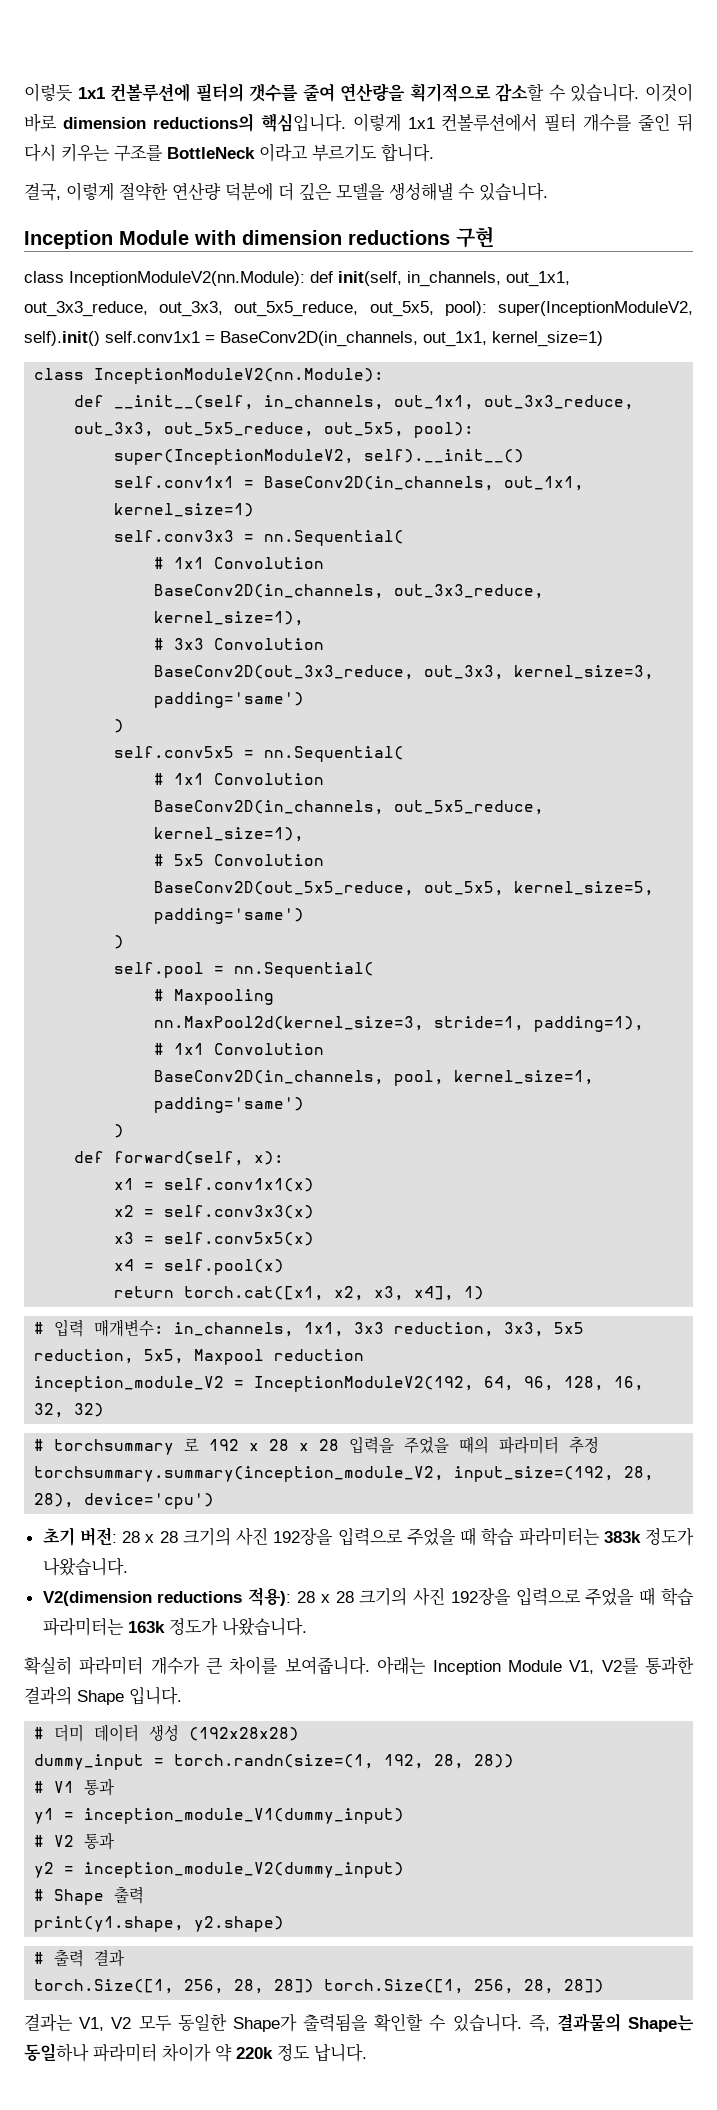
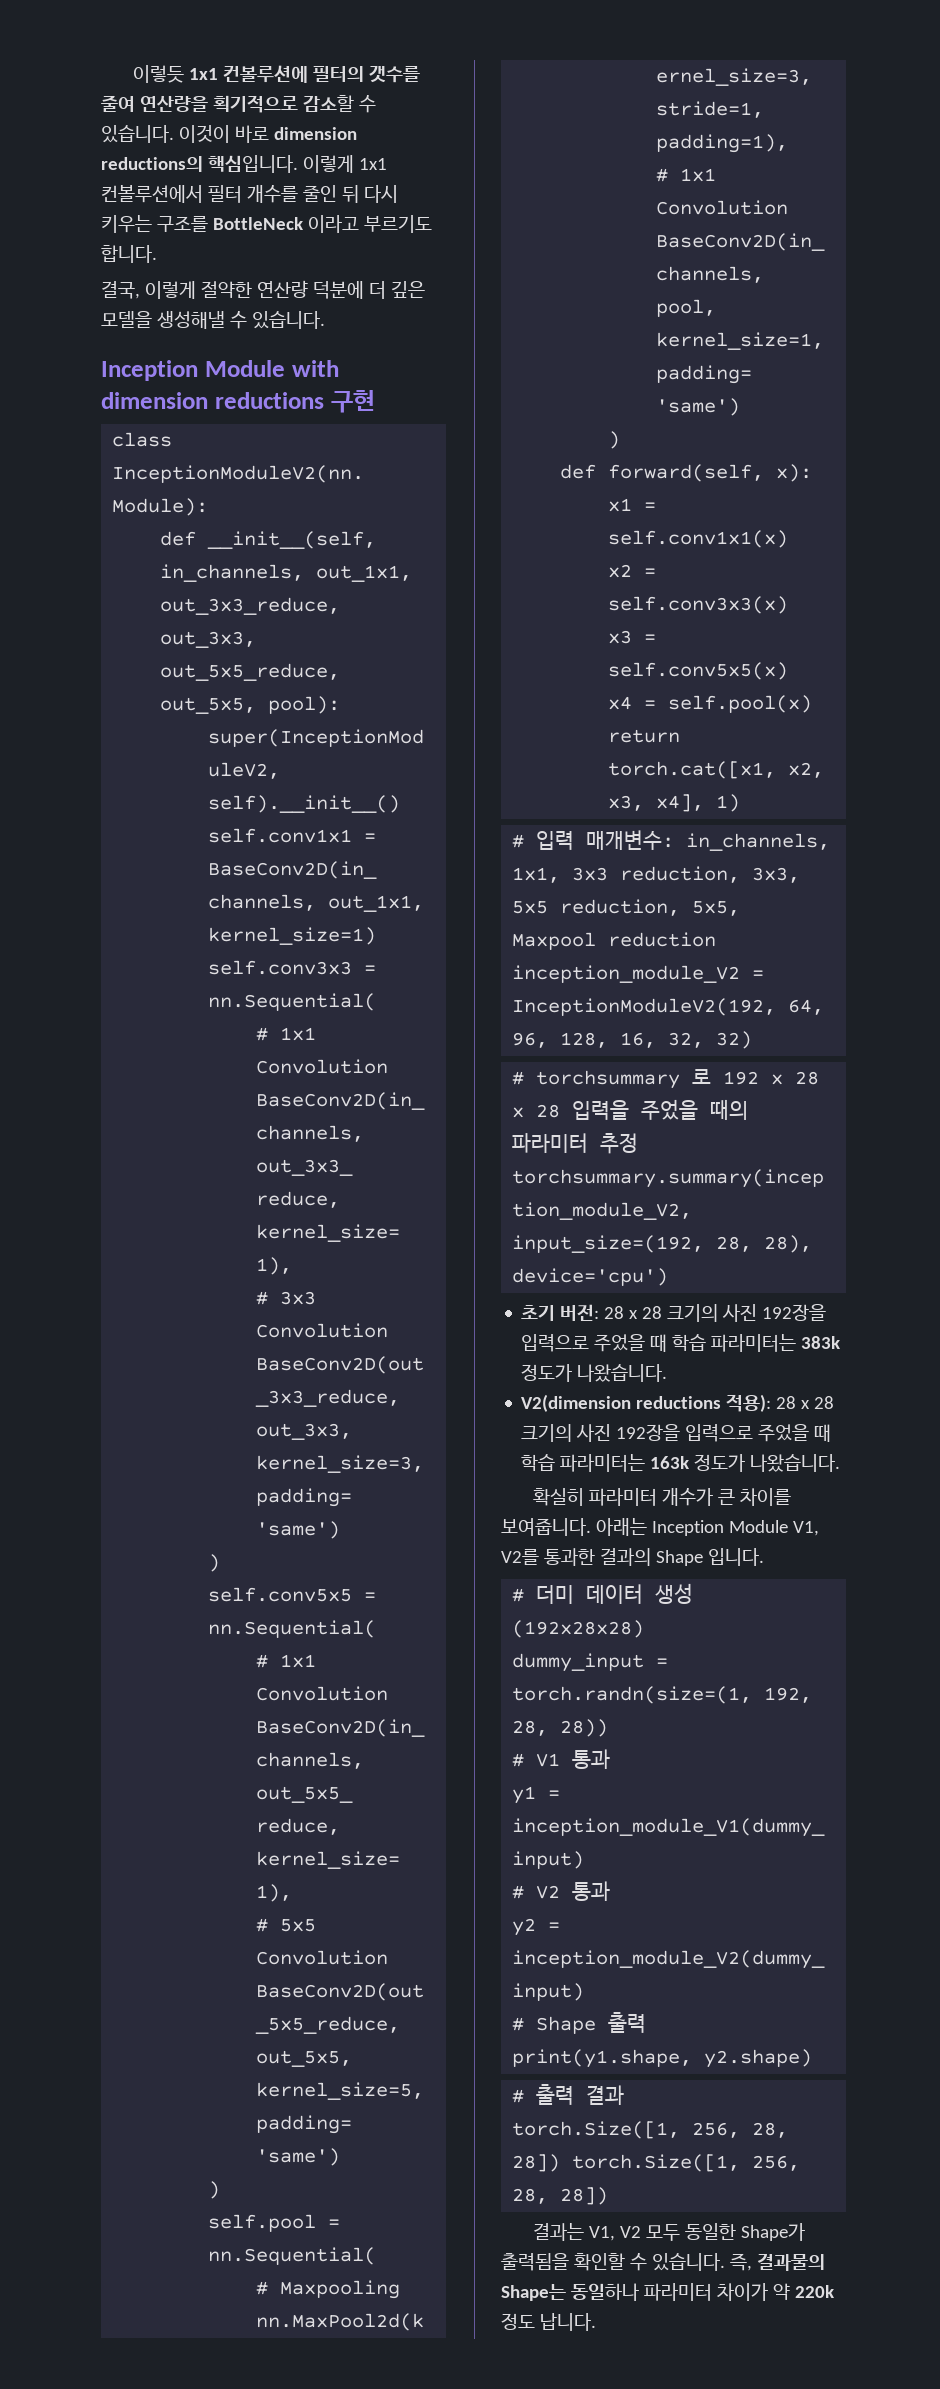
[24,271,570,287] [24,301,693,317] [24,331,603,347] // class InceptionModuleV2(nn.Module): def init(self, in_channels, out_1x1, out_3x3_reduce, out_3x3, out_5x5_reduce, out_5x5, pool): super(InceptionModuleV2, self).init() self.conv1x1 = BaseConv2D(in_channels, out_1x1, kernel_size=1) -> (375, 401) none

